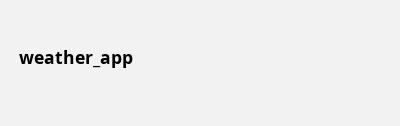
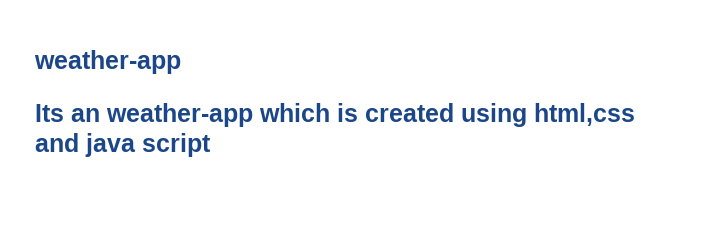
[19,50,133,68] weather_app -> [34,50,181,74] [35,103,635,127] [35,133,211,157] weather-app // Its an weather-app which is created using html,css and java script

